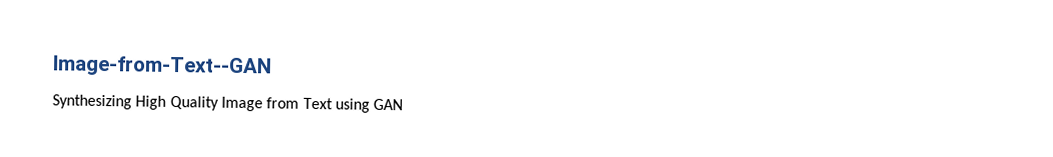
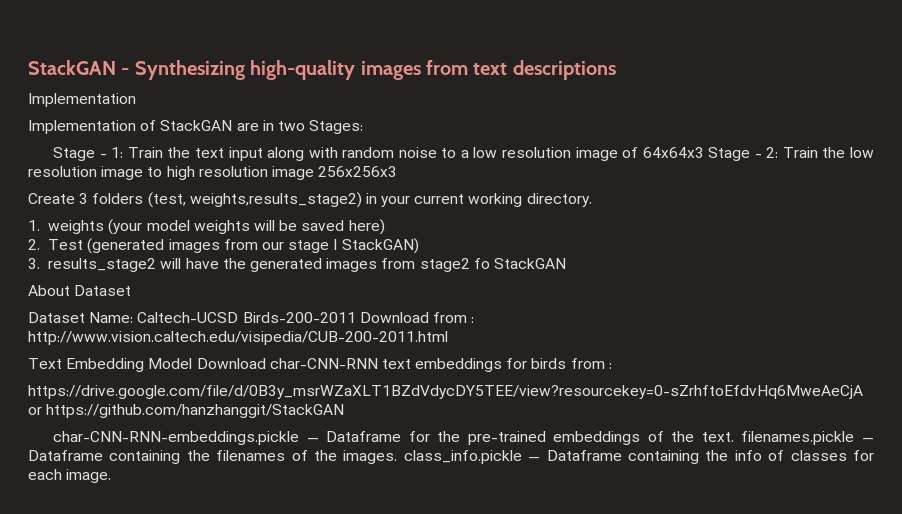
[53,55,272,78] [52,94,404,113] Image-from-Text--GAN // Synthesizing High Quality Image from Text using GAN -> [28,60,616,80] [28,93,136,107] [28,120,364,134] [53,147,874,161] [28,166,398,180] [28,192,592,208] [28,219,385,235] [28,238,419,254] [28,258,566,272] [28,285,132,296] [28,312,475,323] [28,331,448,345] [28,358,612,372] [28,385,863,399] [28,404,345,418] [53,431,874,445] [28,450,874,464] [28,469,112,483] StackGAN - Synthesizing high-quality images from text descriptions // Implementation // Implementation of StackGAN are in two Stages: // Stage - 1: Train the text input along with random noise to a low resolution image of 64x64x3 Stage - 2: Train the low resolution image to high resolution image 256x256x3 // Create 3 folders (test, weights,results_stage2) in your current working directory. // 1. weights (your model weights will be saved here) // 2. Test (generated images from our stage I StackGAN) // 3. results_stage2 will have the generated images from stage2 fo StackGAN // About Dataset // Dataset Name: Caltech-UCSD Birds-200-2011 Download from : http://www.vision.caltech.edu/visipedia/CUB-200-2011.html // Text Embedding Model Download char-CNN-RNN text embeddings for birds from : // https://drive.google.com/file/d/0B3y_msrWZaXLT1BZdVdycDY5TEE/view?resourcekey=0-sZrhftoEfdvHq6MweAeCjA or https://github.com/hanzhanggit/StackGAN // char-CNN-RNN-embeddings.pickle — Dataframe for the pre-trained embeddings of the text. filenames.pickle — Dataframe containing the filenames of the images. class_info.pickle — Dataframe containing the info of classes for each image.

